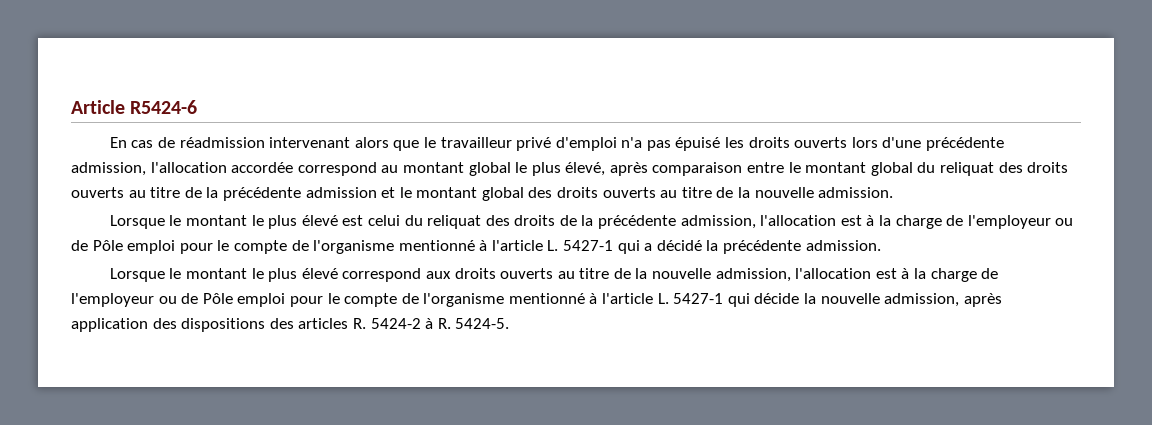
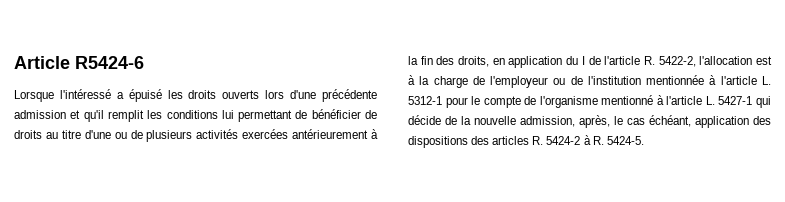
[109,137,671,151] En cas de réadmission intervenant alors que le travailleur privé d'emploi n'a pas -> [14,89,124,102] Lorsque l'intéressé a
[71,162,1069,176] [71,187,894,201] [109,215,1074,229] [71,240,881,254] [109,268,999,282] [71,293,286,307] admission, l'allocation accordée correspond au montant global le plus élevé, après comparaison entre le montant global du reliquat des droits ouverts au titre de la précédente admission et le montant global des droits ouverts au titre de la nouvelle admission. // Lorsque le montant le plus élevé est celui du reliquat des droits de la précédente admission, l'allocation est à la charge de l'employeur ou de Pôle emploi pour le compte de l'organisme mentionné à l'article L. 5427-1 qui a décidé la précédente admission. // Lorsque le montant le plus élevé correspond aux droits ouverts au titre de la nouvelle admission, l'allocation est à la charge de l'employeur ou de Pôle emploi -> [14,109,378,122] [14,129,378,142] [408,56,772,68] [408,75,771,88] [408,96,442,105] admission et qu'il remplit les conditions lui permettant de bénéficier de droits au titre d'une ou de plusieurs activités exercées antérieurement à la fin des droits, en application du I de l'article R. 5422-2, l'allocation est à la charge de l'employeur ou de l'institution mentionnée à l'article L. 5312-1
[804,293,1002,307] la nouvelle admission, après -> [445,115,691,128] de la nouvelle admission, après, le cas échéant,

